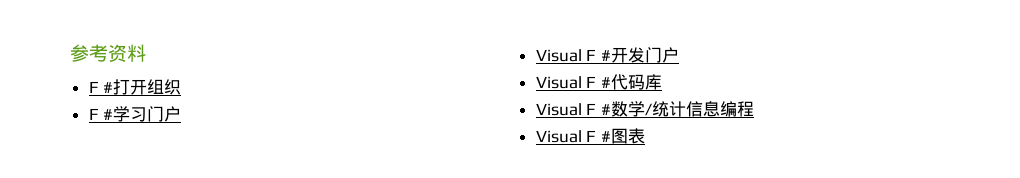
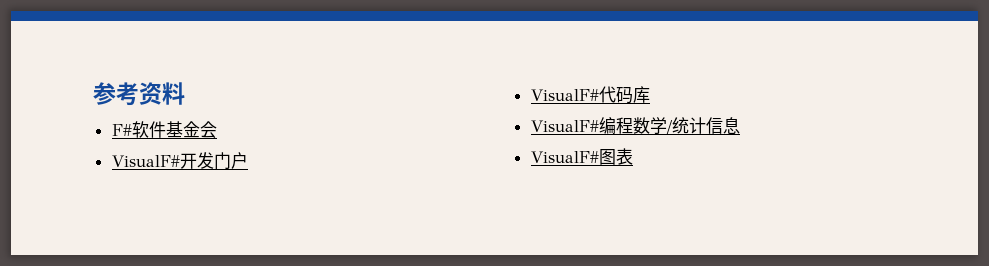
[88,79,182,95] [88,106,182,122] [535,49,611,62] F #打开组织 // F #学习门户 // Visual F # -> [111,121,217,138] [111,155,180,167] F#软件基金会 // VisualF#
[535,76,611,89] Visual F # -> [530,89,599,101] VisualF#
[535,103,611,116] Visual F # -> [530,117,633,134] VisualF#编程
[719,101,754,117] [535,130,611,143] 编程 // Visual F # -> [530,151,599,163] // VisualF#

